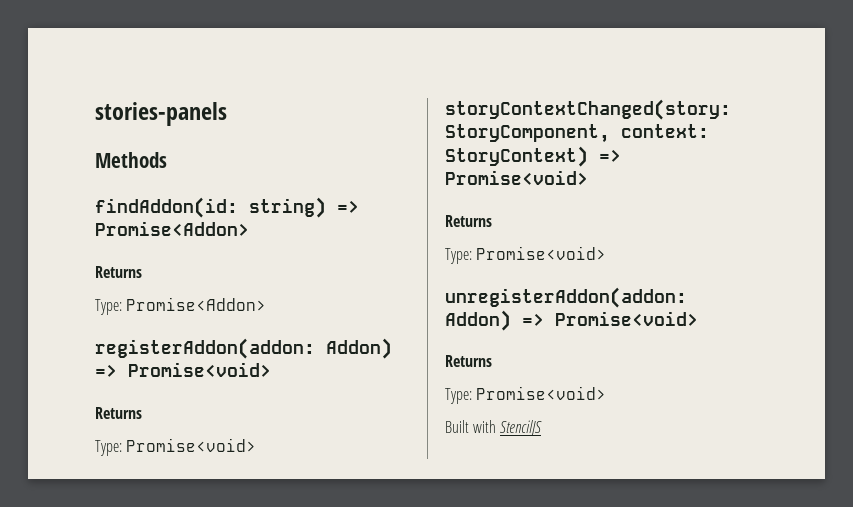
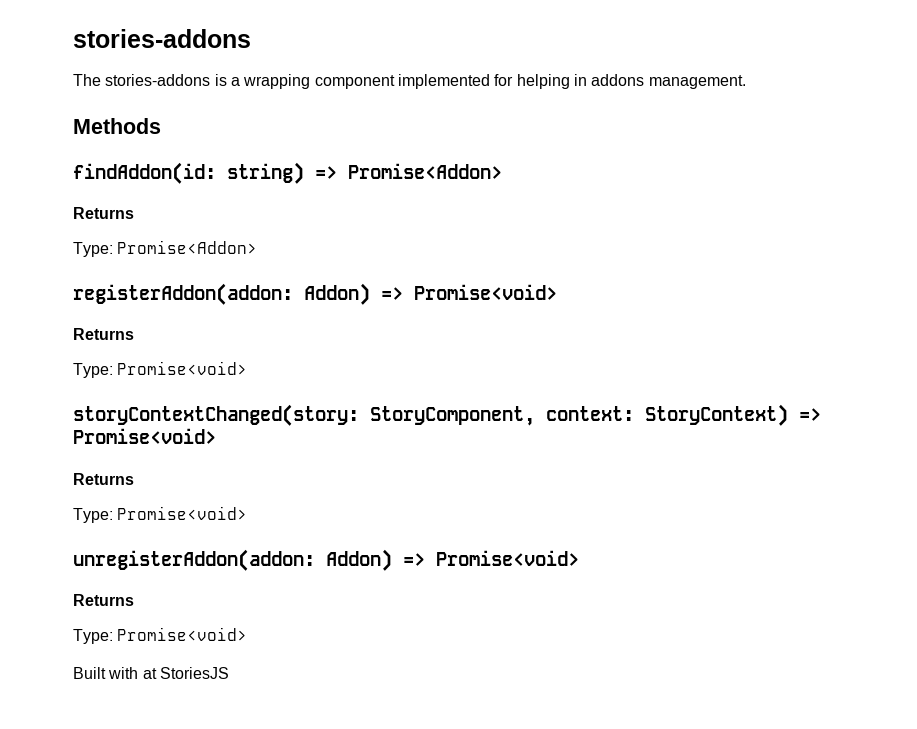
[95,102,227,126] stories-panels -> [73,29,251,48] [73,74,746,89] stories-addons // The stories-addons is a wrapping component implemented for helping in addons management.
[500,420,543,436] StencilJS -> [142,667,229,679] at StoriesJS

